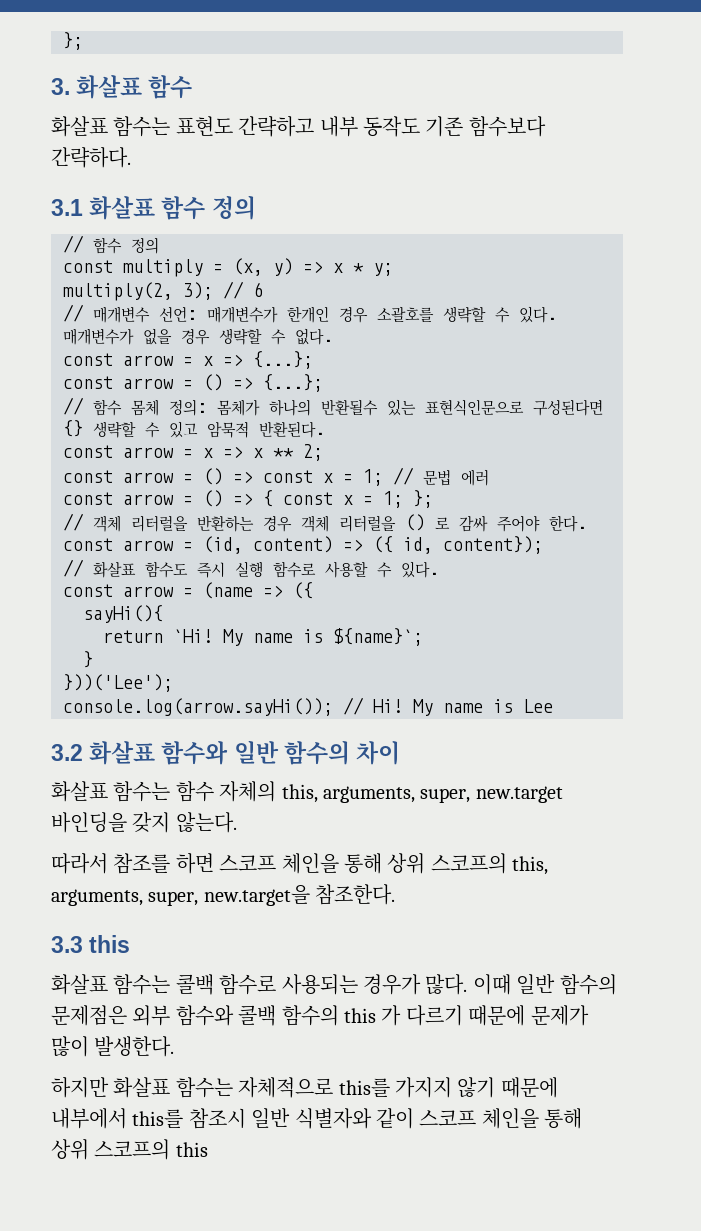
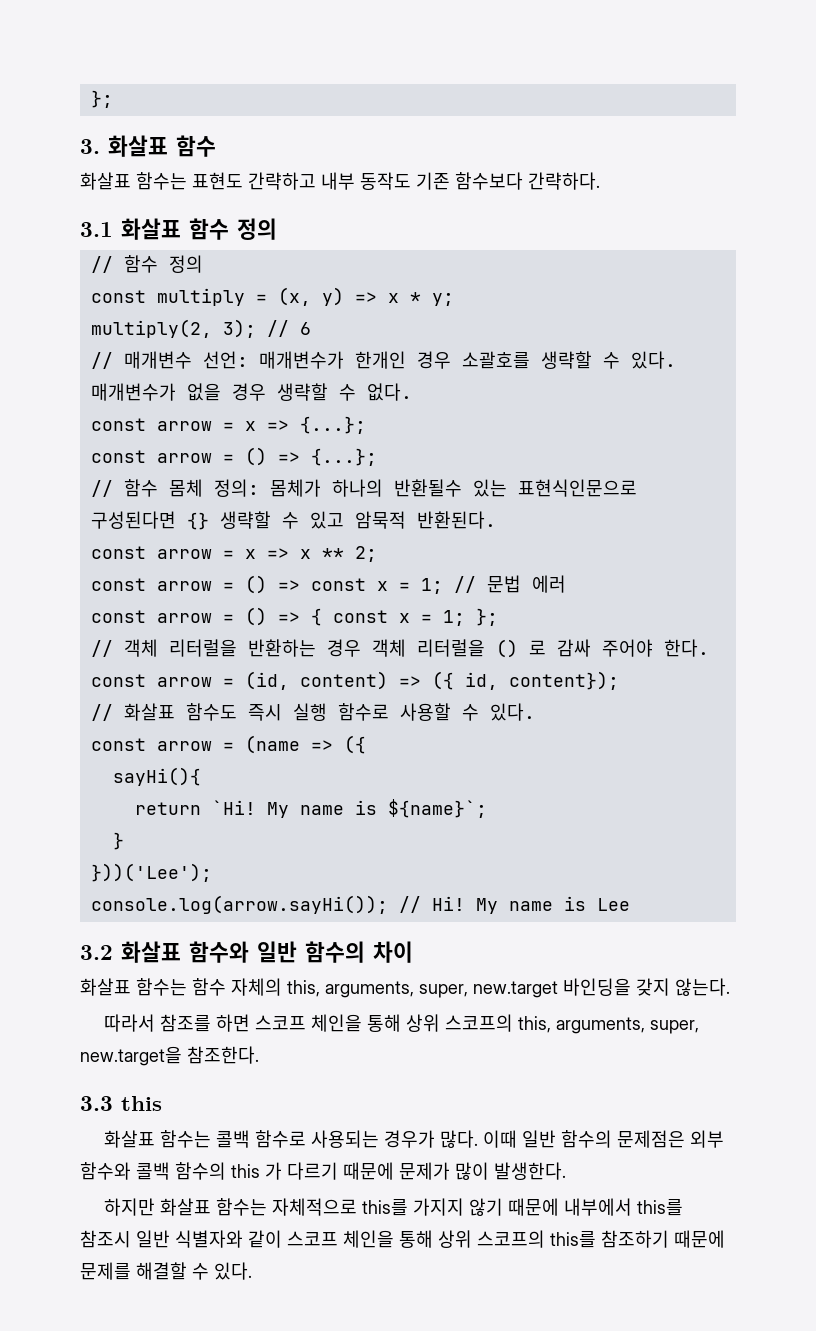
[175,1142,208,1157] this -> [550,1230,725,1248] [80,1262,252,1280] this를 참조하기 때문에 문제를 해결할 수 있다.

